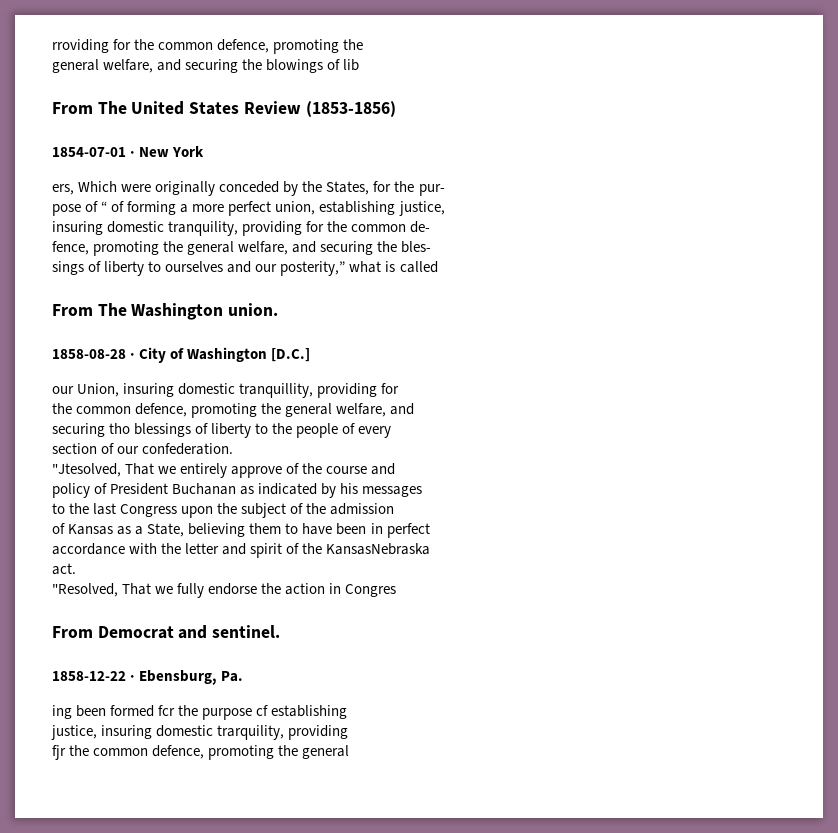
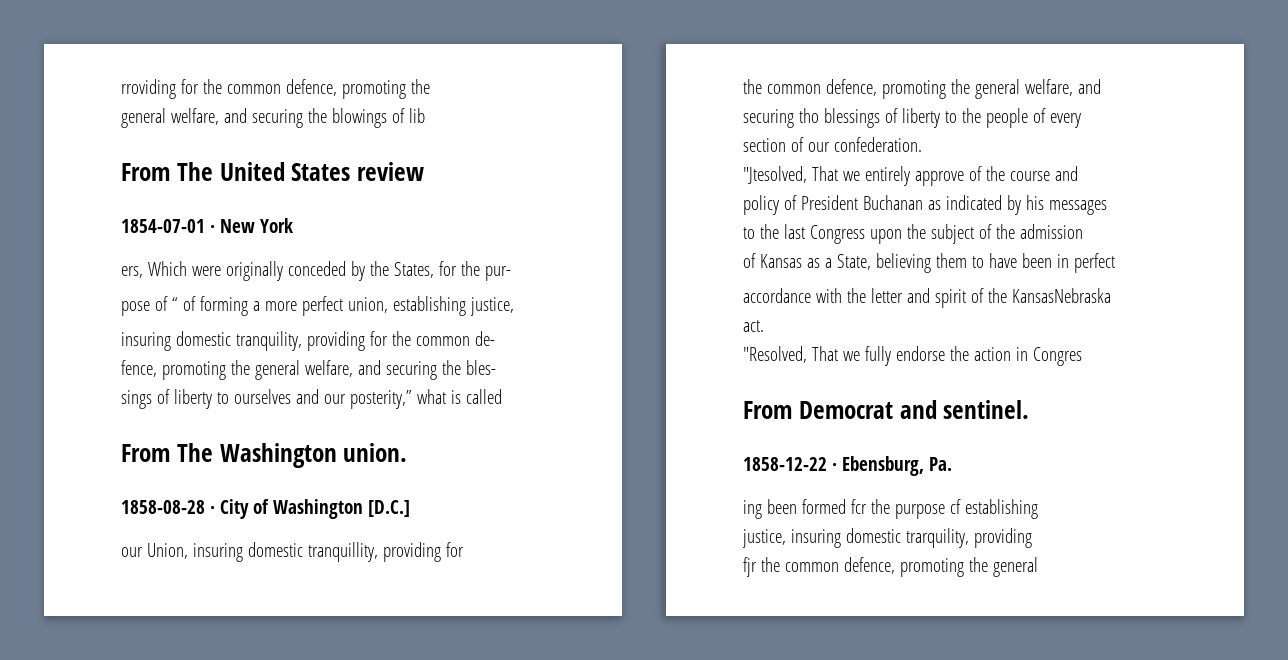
[243,101,396,117] Review (1853-1856) -> [357,162,424,181] review

